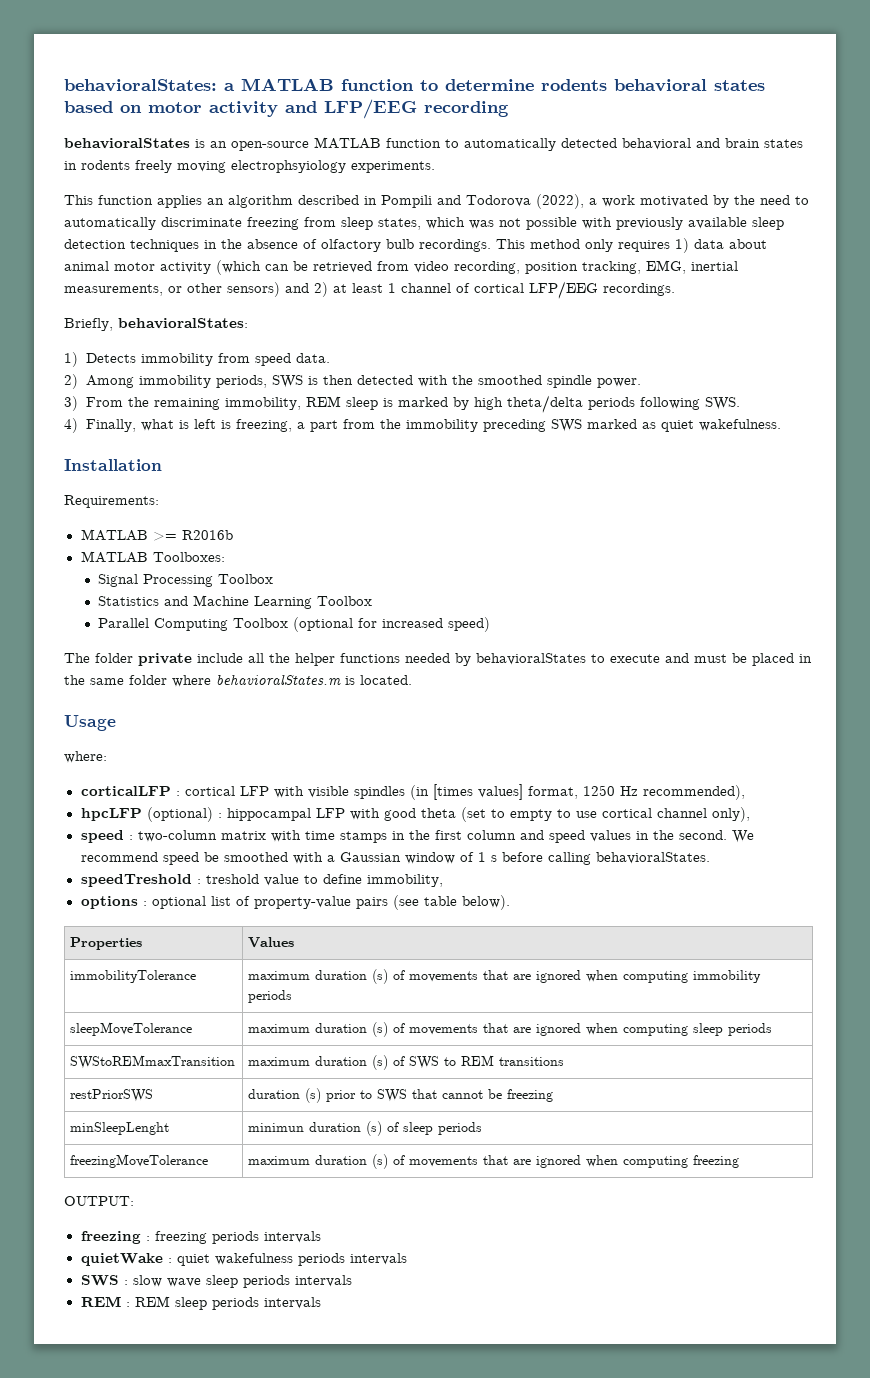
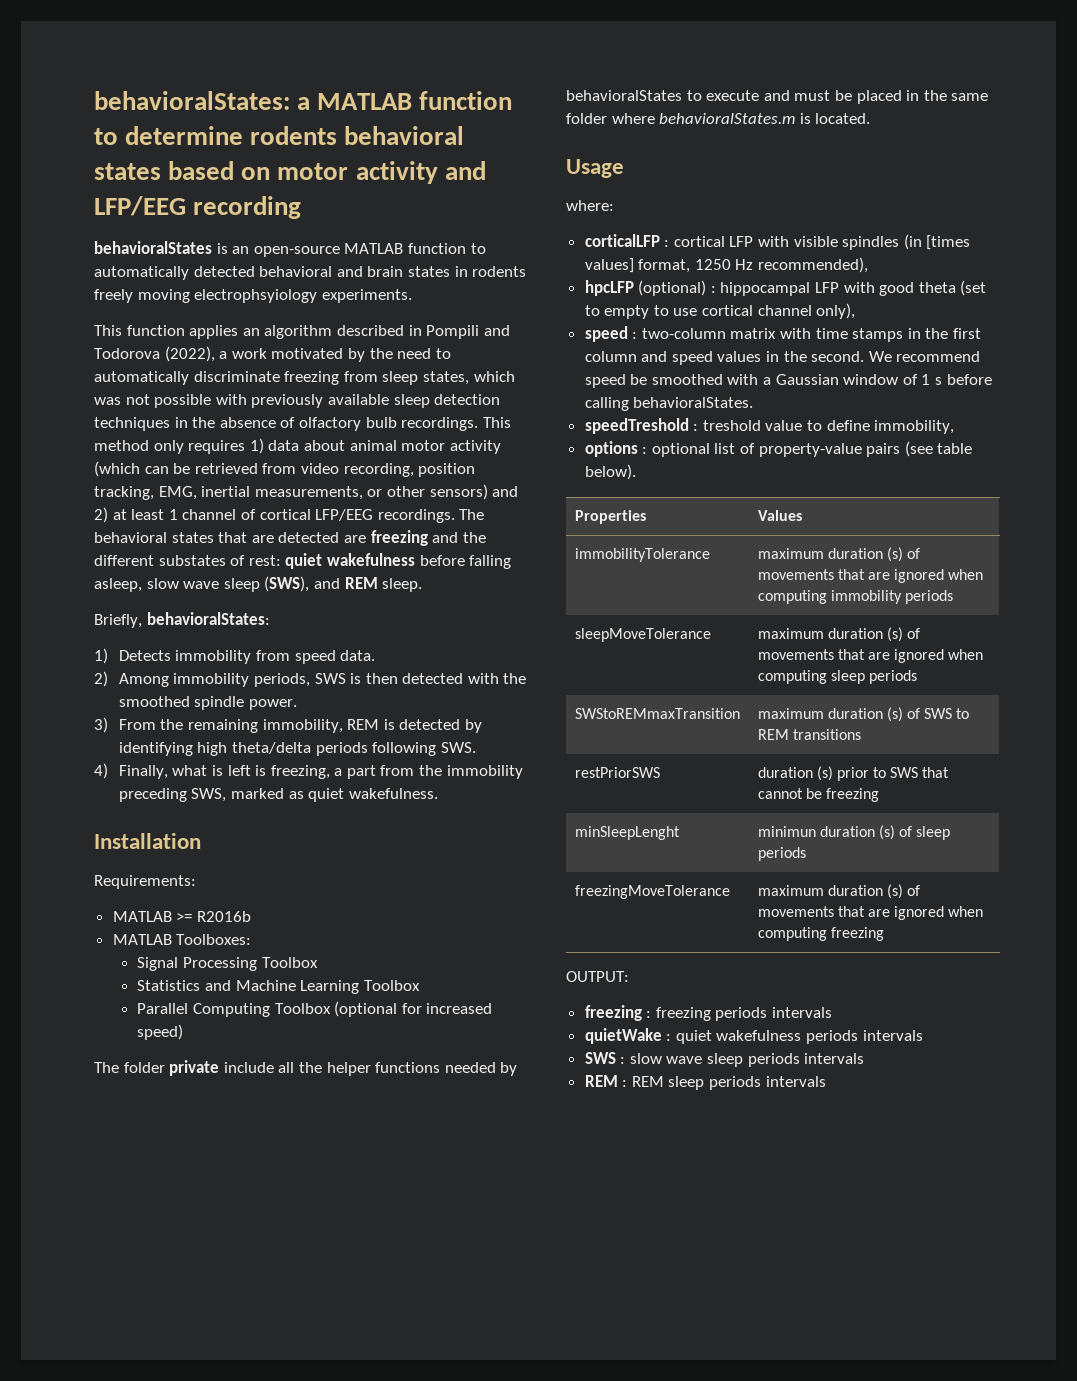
(675, 289) none -> [459,509,485,520] [94,530,486,546] [94,553,512,569] [94,576,423,592] The behavioral states that are detected are freezing and the different substates of rest: quiet wakefulness before falling asleep, slow wave sleep (SWS), and REM sleep.
[345,397,469,410] sleep is marked by -> [383,719,482,733] [118,742,193,756] is detected by identifying
[550,419,582,432] SWS -> [191,788,227,802] SWS,

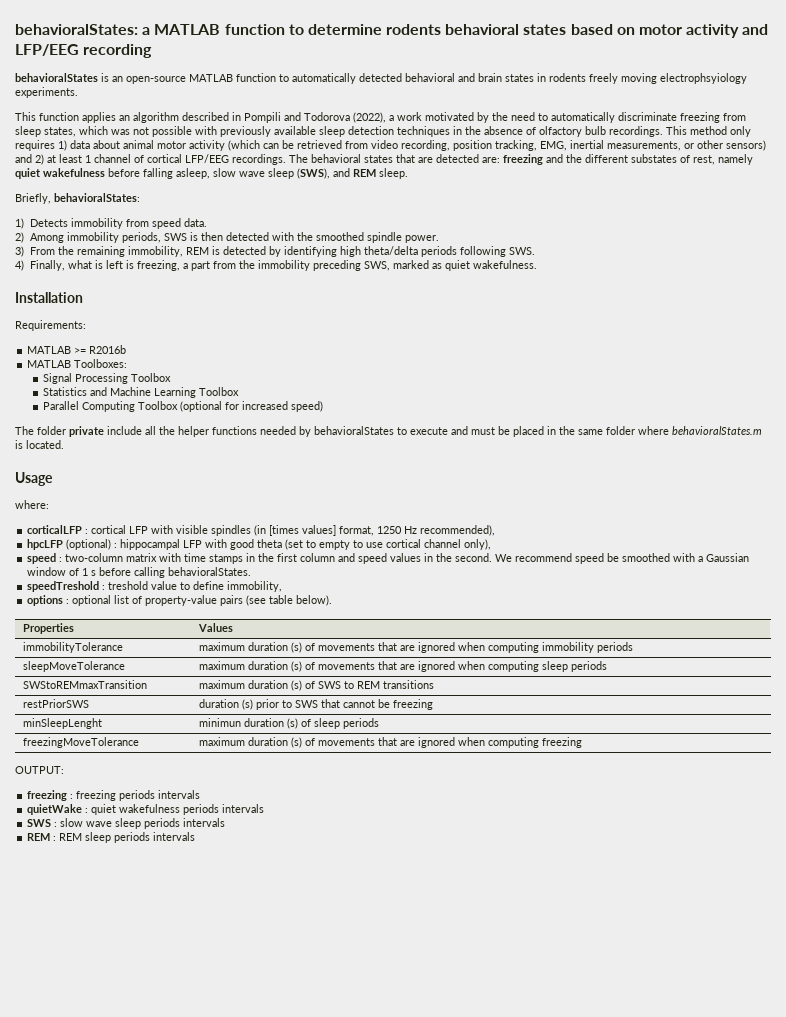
[343,535,366,543] are -> [482,157,500,163] are:
[248,555,281,566] rest: -> [693,154,753,165] rest, namely

